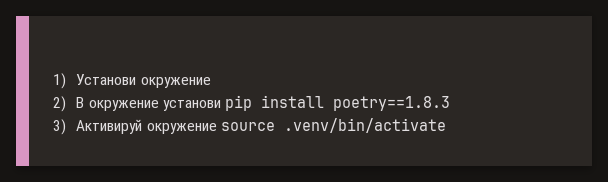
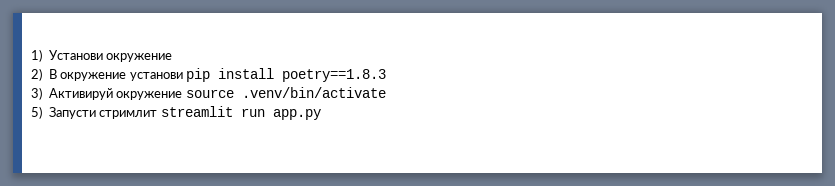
(446, 125) none -> [31,106,321,120] // 5) Запусти стримлит streamlit run app.py

